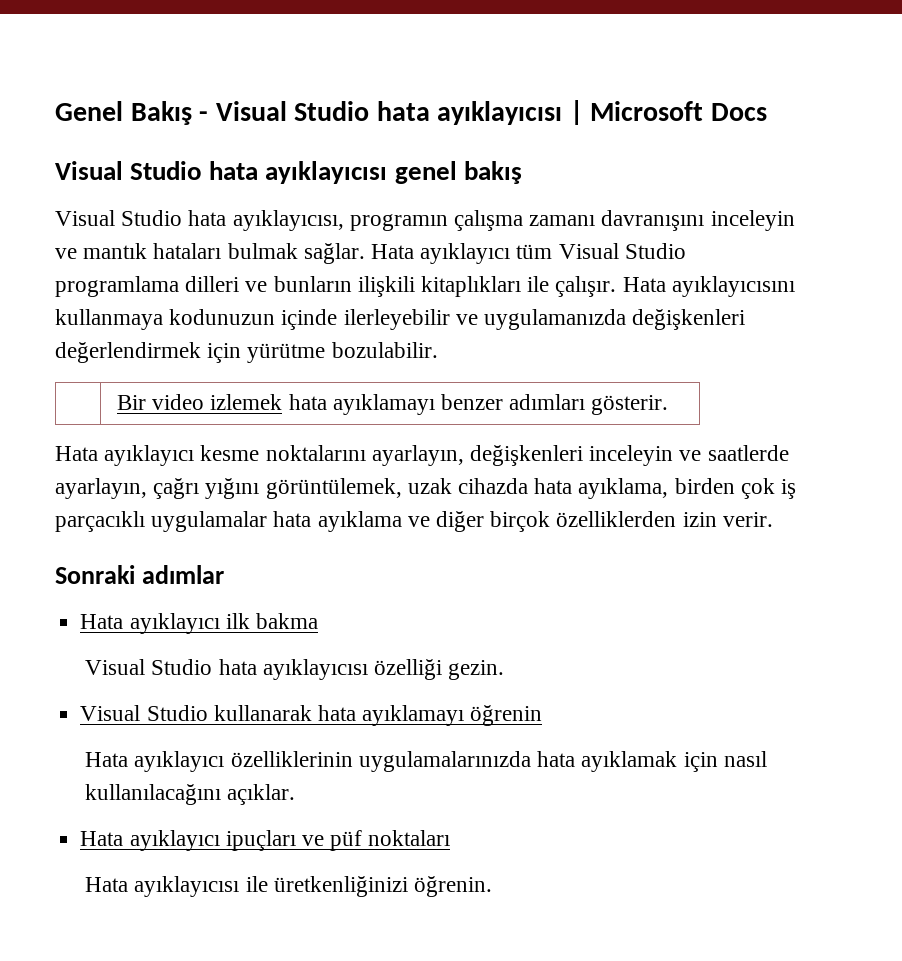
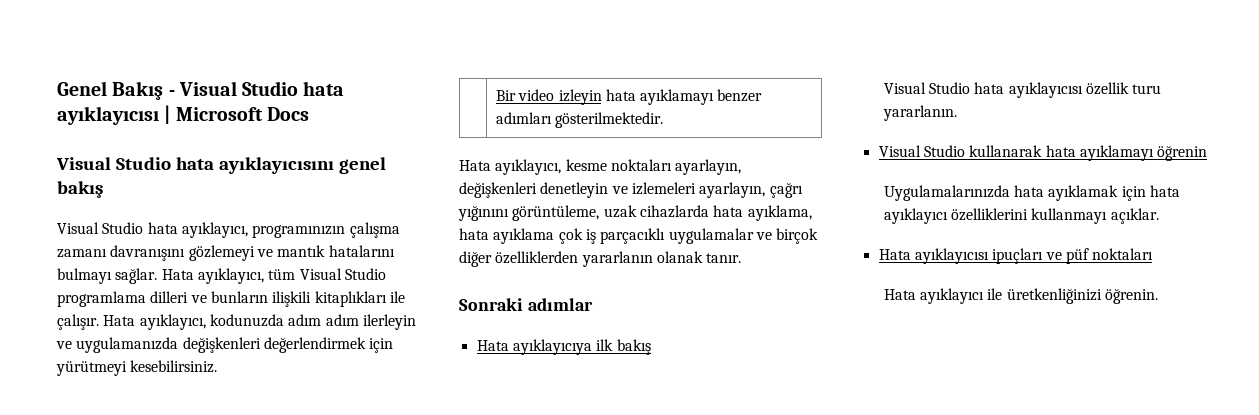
[265,161,388,184] ayıklayıcısı -> [218,157,334,174] ayıklayıcısını
[232,210,448,231] ayıklayıcısı, programın -> [181,222,346,238] ayıklayıcı, programınızın
[710,210,795,231] inceleyin -> [188,245,255,261] gözlemeyi
[153,243,298,259] hataları bulmak -> [328,245,395,257] [57,268,112,284] hatalarını bulmayı
[420,243,511,264] ayıklayıcı -> [197,268,264,284] ayıklayıcı,
[671,276,795,297] [55,309,450,330] ayıklayıcısını kullanmaya kodunuzun içinde ilerleyebilir -> [139,314,416,330] ayıklayıcı, kodunuzda adım adım ilerleyin
[247,342,438,363] yürütme bozulabilir. -> [56,360,218,376] yürütmeyi kesebilirsiniz.
[210,394,283,410] izlemek -> [558,89,602,105] izleyin
[591,395,669,415] [55,445,789,466] [55,478,797,499] [55,511,773,532] gösterir. // Hata ayıklayıcı kesme noktalarını ayarlayın, değişkenleri inceleyin ve saatlerde ayarlayın, çağrı yığını görüntülemek, uzak cihazda hata ayıklama, birden çok iş parçacıklı uygulamalar hata ayıklama ve diğer birçok özelliklerden izin verir. -> [555,112,664,128] [459,159,742,175] [459,182,803,198] [458,205,812,221] [459,228,819,244] [459,251,742,267] gösterilmektedir. // Hata ayıklayıcı, kesme noktaları ayarlayın, değişkenleri denetleyin ve izlemeleri ayarlayın, çağrı yığınını görüntüleme, uzak cihazlarda hata ayıklama, hata ayıklama çok iş parçacıklı uygulamalar ve birçok diğer özelliklerden yararlanın olanak tanır.
[129,613,318,634] [85,659,505,680] ayıklayıcı ilk bakma // Visual Studio hata ayıklayıcısı özelliği gezin. -> [512,339,651,355] [883,82,1162,98] [882,105,957,121] ayıklayıcıya ilk bakış // Visual Studio hata ayıklayıcısı özellik turu yararlanın.
[85,751,767,772] [85,784,222,805] Hata ayıklayıcı özelliklerinin uygulamalarınızda hata ayıklamak için nasıl kullanılacağını -> [883,185,1181,201] [883,208,1108,224] Uygulamalarınızda hata ayıklamak için hata ayıklayıcı özelliklerini kullanmayı
[129,830,220,851] ayıklayıcı -> [914,248,989,264] ayıklayıcısı
[134,876,240,897] ayıklayıcısı -> [920,288,985,304] ayıklayıcı

